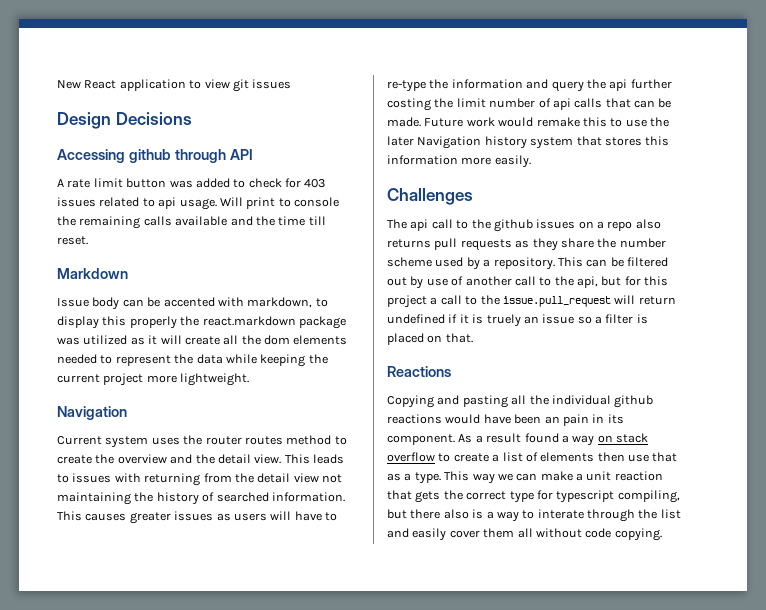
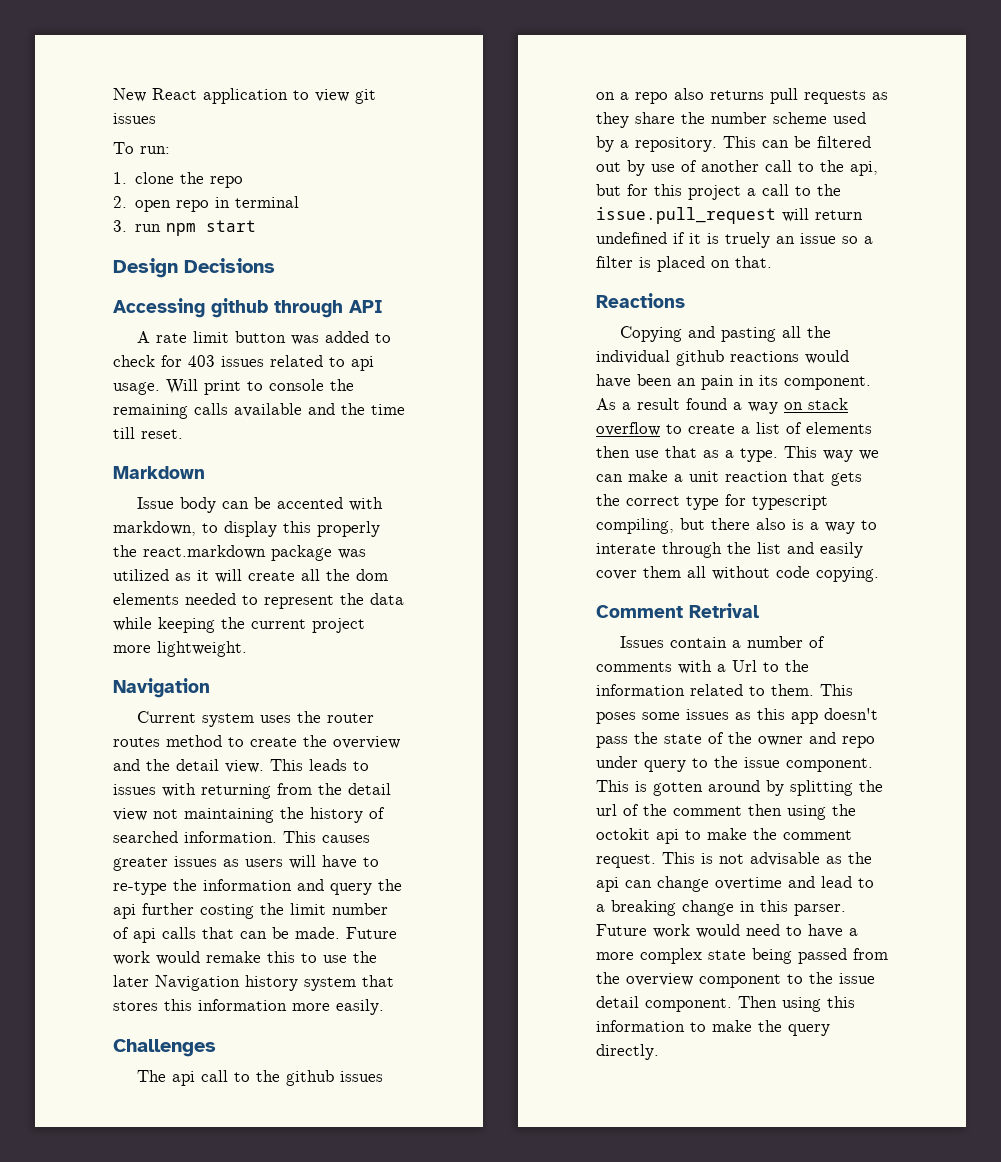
(292, 84) none -> [113,142,170,154] [113,172,244,188] [113,196,300,212] [113,220,257,236] // To run: // 1. clone the repo // 2. open repo in terminal // 3. run npm start
(662, 534) none -> [596,603,759,618] [620,636,826,648] [596,660,809,674] [596,684,853,696] [596,708,878,724] [596,732,875,748] [596,756,873,772] [596,780,883,796] [596,804,856,820] [596,828,852,844] [596,852,872,868] [596,876,874,892] [596,900,846,916] [596,924,858,938] [596,948,888,964] [596,972,875,988] [596,996,855,1012] [596,1020,830,1036] [596,1044,659,1060] // Comment Retrival // Issues contain a number of comments with a Url to the information related to them. This poses some issues as this app doesn't pass the state of the owner and repo under query to the issue component. This is gotten around by splitting the url of the comment then using the octokit api to make the comment request. This is not advisable as the api can change overtime and lead to a breaking change in this parser. Future work would need to have a more complex state being passed from the overview component to the issue detail component. Then using this information to make the query directly.

